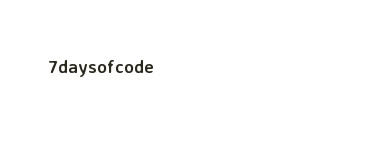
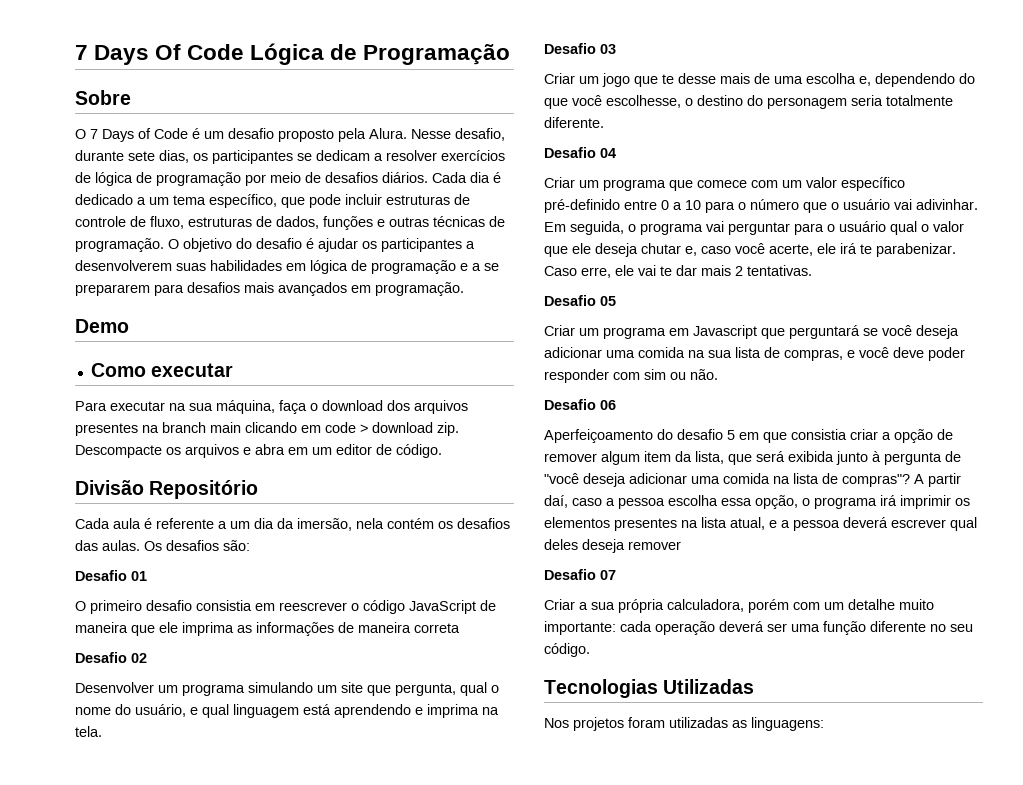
[48,60,154,77] 7daysofcode -> [75,43,511,65] [75,90,131,105] [75,128,505,142] [75,150,505,164] [75,172,501,186] [75,194,470,208] [75,216,505,230] [75,238,475,252] [75,260,499,274] [75,282,464,296] [75,319,129,333] [90,363,234,377] [75,400,468,414] [75,422,459,436] [75,444,442,458] [75,480,259,499] [75,518,510,531] [75,540,250,551] [75,570,147,581] [75,600,496,614] [75,622,460,636] [75,652,147,663] [75,682,499,696] [75,704,499,718] [75,726,102,737] [544,43,616,54] [544,73,975,87] [544,95,953,109] [544,117,604,128] [544,147,616,158] [544,177,905,191] [544,199,978,213] [544,221,964,235] [544,243,956,257] [544,265,812,278] [544,295,616,306] [544,325,959,339] [544,347,965,361] [544,369,718,383] [544,399,616,410] [544,429,953,443] [544,451,961,465] [544,473,961,487] [544,495,970,509] [544,517,977,531] [544,539,681,553] [544,569,616,580] [544,599,934,613] [544,621,973,635] [544,643,590,657] [544,679,755,698] [544,717,824,731] 7 Days Of Code Lógica de Programação // Sobre // O 7 Days of Code é um desafio proposto pela Alura. Nesse desafio, durante sete dias, os participantes se dedicam a resolver exercícios de lógica de programação por meio de desafios diários. Cada dia é dedicado a um tema específico, que pode incluir estruturas de controle de fluxo, estruturas de dados, funções e outras técnicas de programação. O objetivo do desafio é ajudar os participantes a desenvolverem suas habilidades em lógica de programação e a se prepararem para desafios mais avançados em programação. // Demo // Como executar // Para executar na sua máquina, faça o download dos arquivos presentes na branch main clicando em code > download zip. Descompacte os arquivos e abra em um editor de código. // Divisão Repositório // Cada aula é referente a um dia da imersão, nela contém os desafios das aulas. Os desafios são: // Desafio 01 // O primeiro desafio consistia em reescrever o código JavaScript de maneira que ele imprima as informações de maneira correta // Desafio 02 // Desenvolver um programa simulando um site que pergunta, qual o nome do usuário, e qual linguagem está aprendendo e imprima na tela. // Desafio 03 // Criar um jogo que te desse mais de uma escolha e, dependendo do que você escolhesse, o destino do personagem seria totalmente diferente. // Desafio 04 // Criar um programa que comece com um valor específico pré-definido entre 0 a 10 para o número que o usuário vai adivinhar. Em seguida, o programa vai perguntar para o usuário qual o valor que ele deseja chutar e, caso você acerte, ele irá te parabenizar. Caso erre, ele vai te dar mais 2 tentativas. // Desafio 05 // Criar um programa em Javascript que perguntará se você deseja adicionar uma comida na sua lista de compras, e você deve poder responder com sim ou não. // Desafio 06 // Aperfeiçoamento do desafio 5 em que consistia criar a opção de remover algum item da lista, que será exibida junto à pergunta de "você deseja adicionar uma comida na lista de compras"? A partir daí, caso a pessoa escolha essa opção, o programa irá imprimir os elementos presentes na lista atual, e a pessoa deverá escrever qual deles deseja remover // Desafio 07 // Criar a sua própria calculadora, porém com um detalhe muito importante: cada operação deverá ser uma função diferente no seu código. // Tecnologias Utilizadas // Nos projetos foram utilizadas as linguagens:

